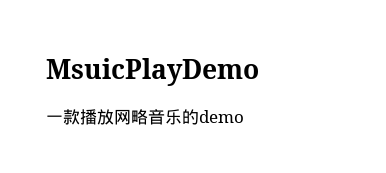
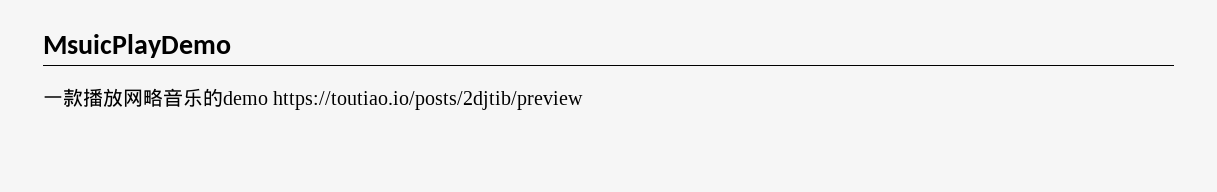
(244, 116) none -> [273,91,584,110] https://toutiao.io/posts/2djtib/preview

